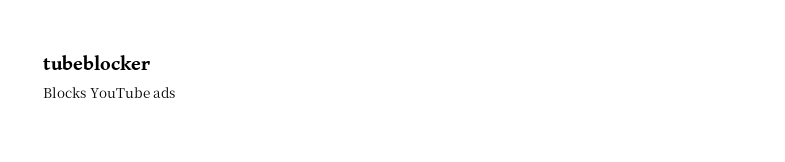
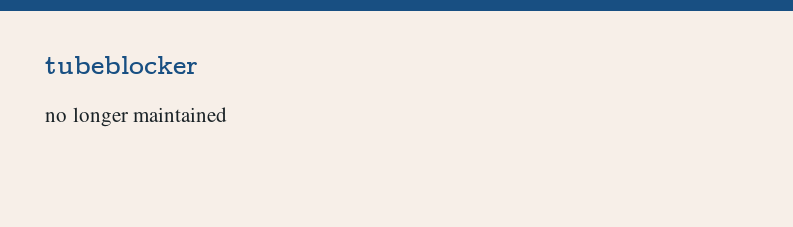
[43,87,176,98] Blocks YouTube ads -> [45,107,228,127] no longer maintained

